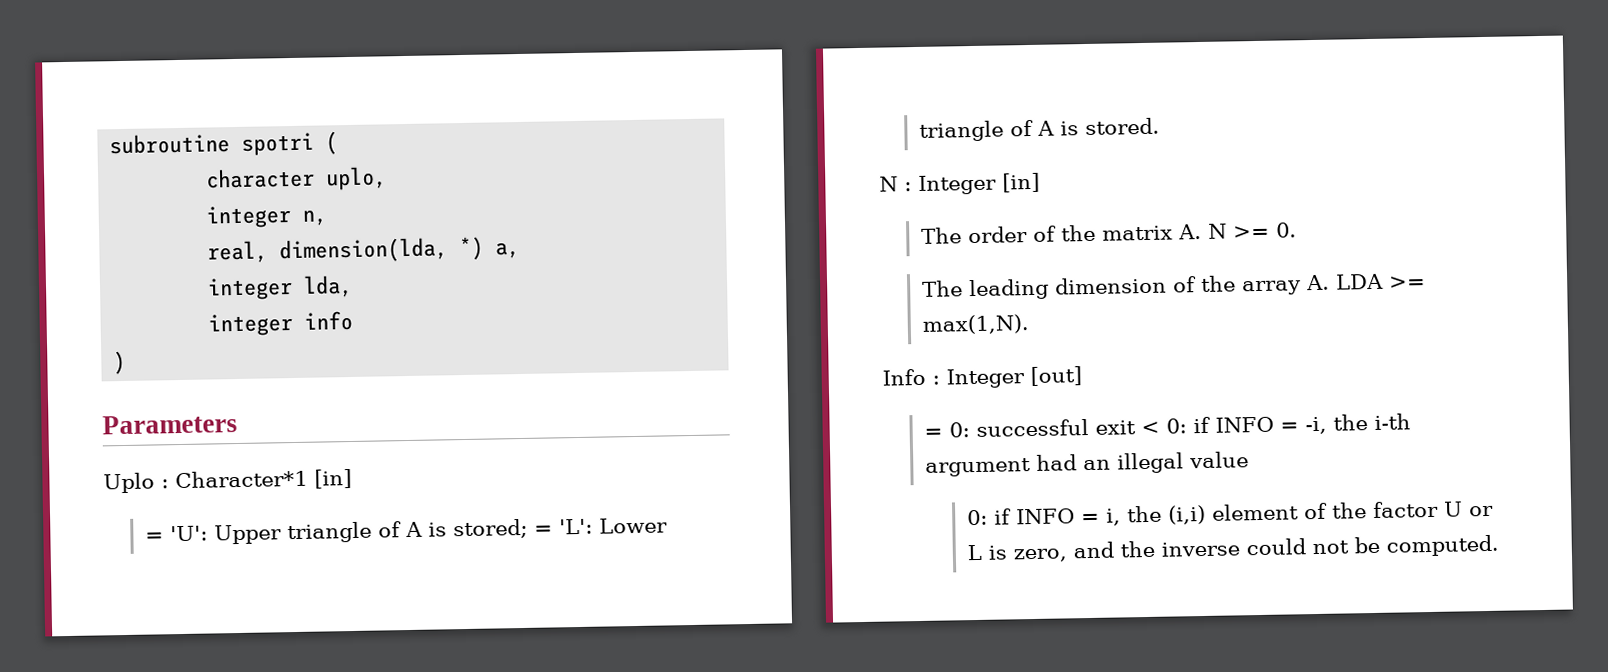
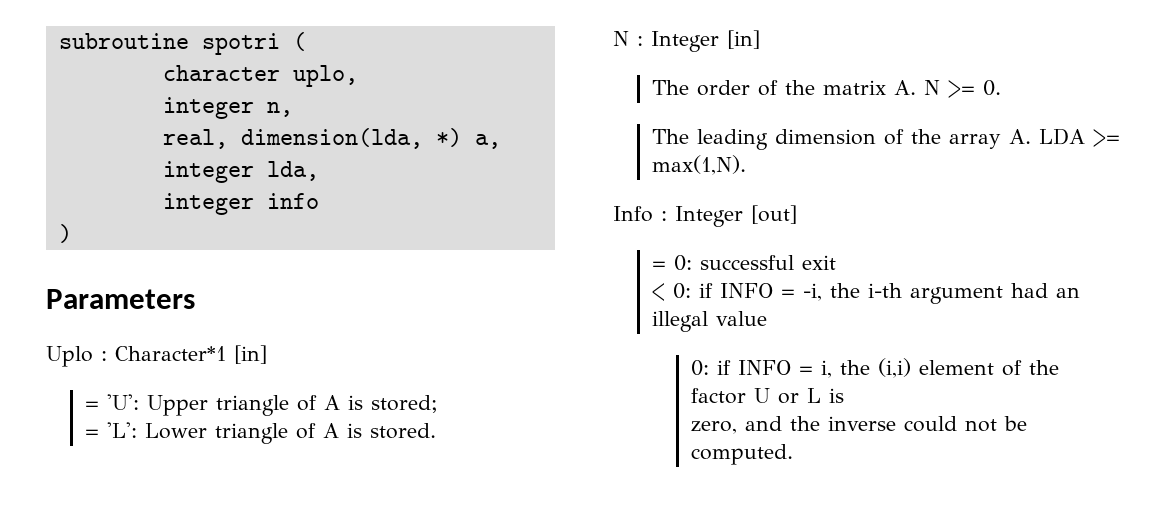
(528, 529) none -> (439, 404) //
(1136, 427) none -> (837, 262) //
(1007, 552) none -> (845, 395) //

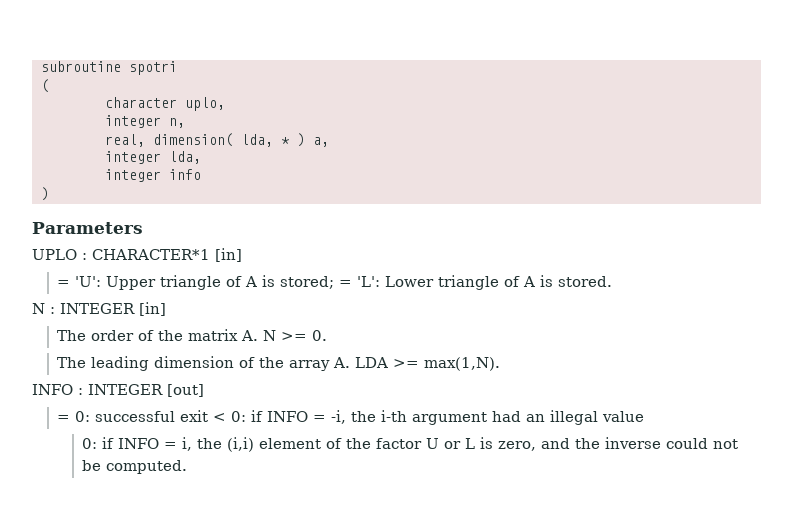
(280, 44) none -> (177, 68) //
[240,128,462,149] dimension(lda, *) -> [152,133,305,147] dimension( lda, * )
[46,346,226,367] Uplo : Character*1 -> [32,249,210,260] UPLO : CHARACTER*1
(439, 404) // -> (335, 282) none
[651,31,719,52] Integer -> [60,303,135,314] INTEGER
[613,206,743,227] Info : Integer -> [32,384,163,395] INFO : INTEGER
(837, 262) // -> (209, 416) none
(845, 395) // -> (494, 443) none

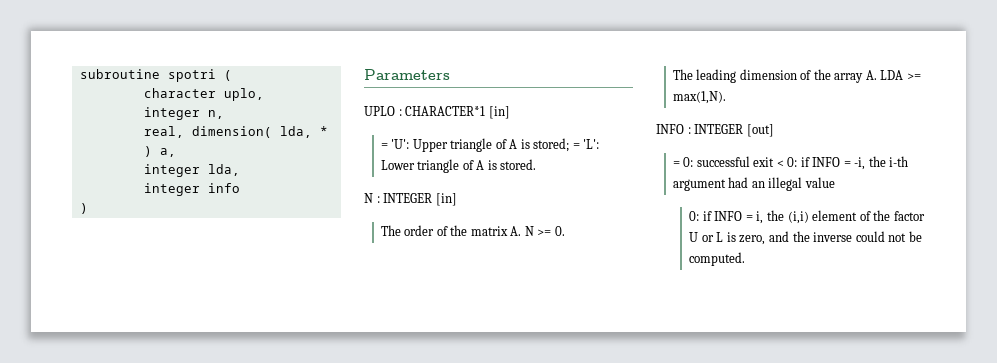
(177, 68) // -> (216, 75) none

